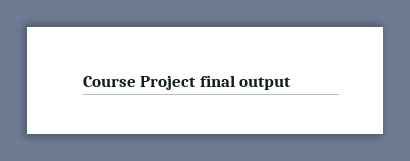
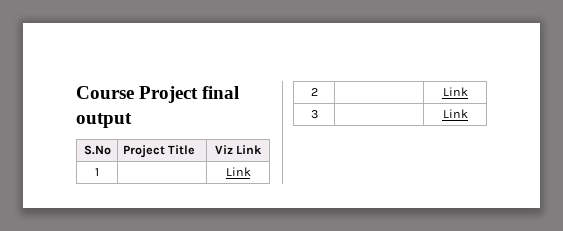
(292, 83) none -> [83,145,111,155] [122,145,195,158] [214,145,263,154] [95,168,99,176] [225,167,251,176] [310,88,318,96] [442,87,468,96] [310,110,318,119] [442,109,468,118] // S.No | Project Title | Viz Link // 1 | | Link // 2 | | Link // 3 | | Link

